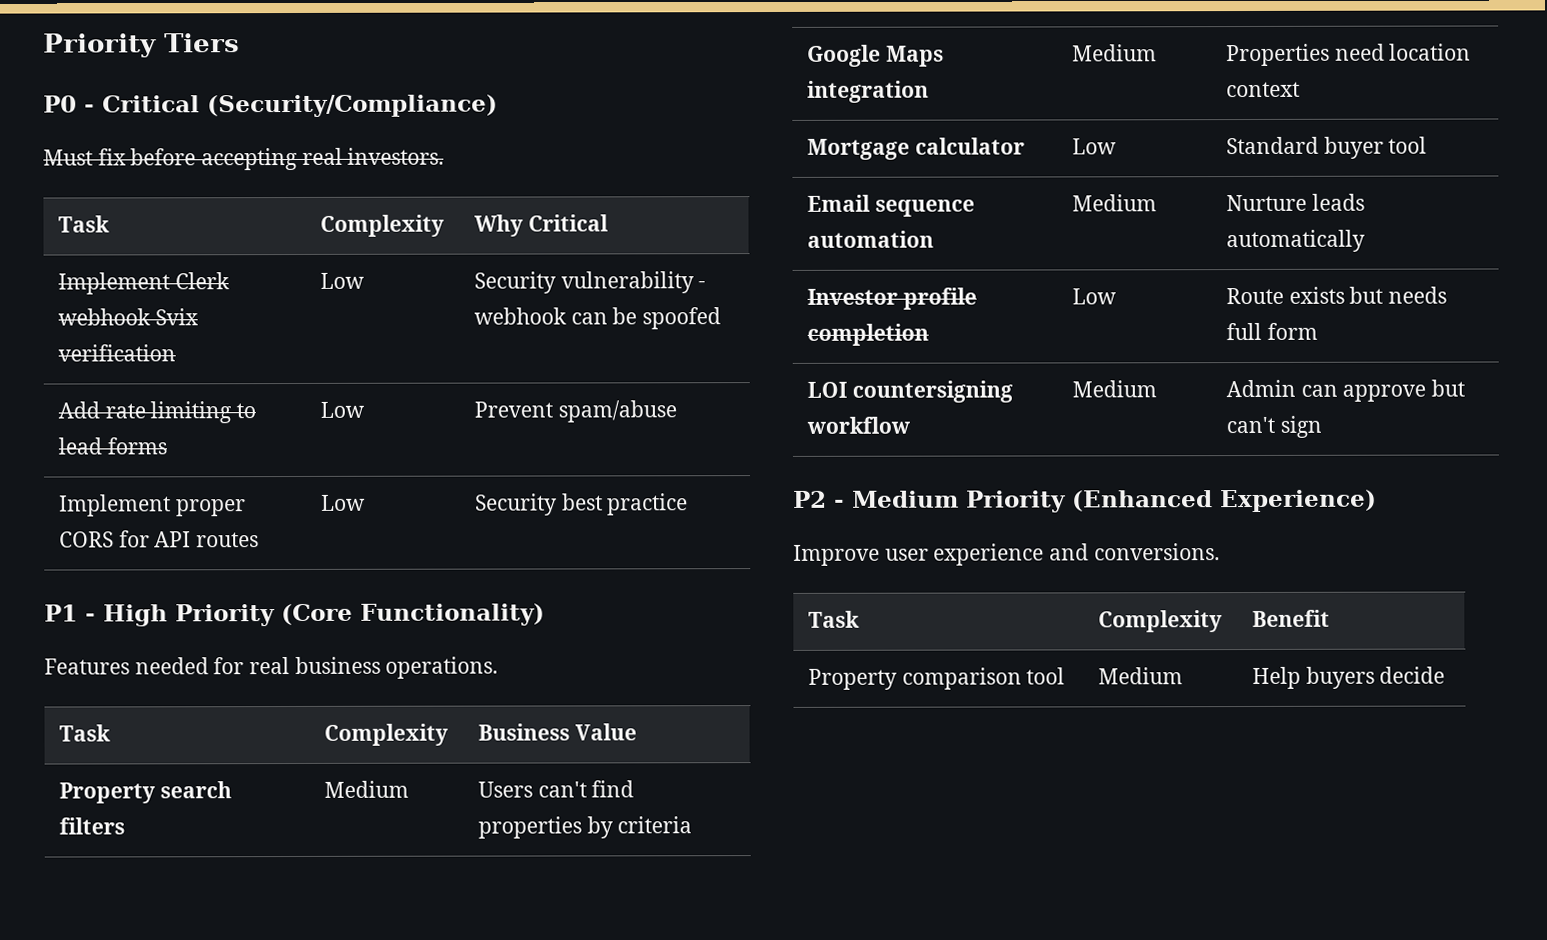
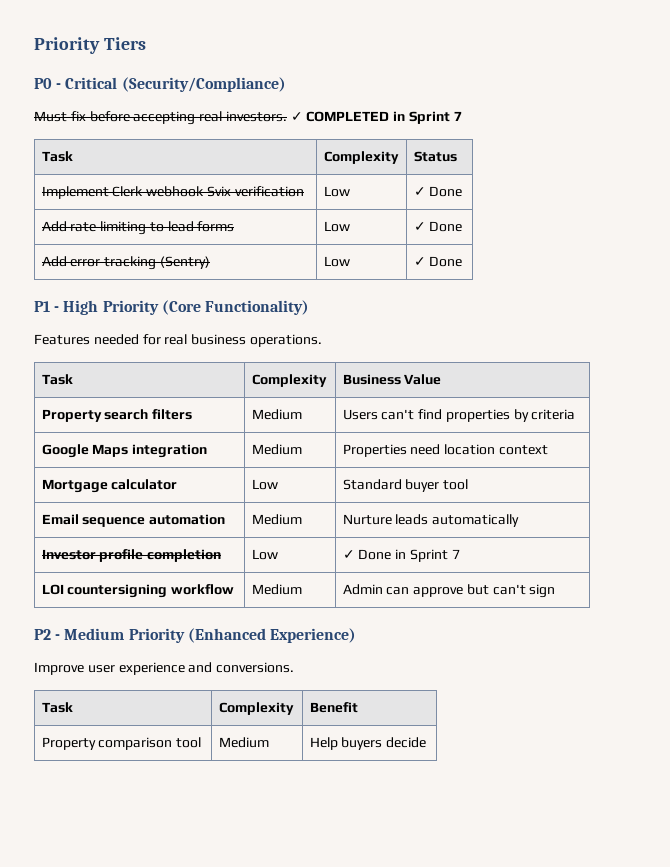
[57,215,110,233] [319,214,445,237] [473,214,609,237] // Task | Complexity | Why Critical -> [290,111,462,124] [41,151,73,162] [323,151,399,164] [413,151,457,162] ✓ COMPLETED in Sprint 7 // Task | Complexity | Status
[473,271,707,294] [473,307,721,330] Security vulnerability - webhook can be spoofed -> [413,186,463,197] ✓ Done
[473,400,677,423] [58,494,246,517] [58,530,259,548] [320,494,366,511] [474,493,689,516] Prevent spam/abuse // Implement proper CORS for API routes | Low | Security best practice -> [413,221,463,232] [41,256,210,270] [323,256,350,267] [413,256,463,267] ✓ Done // Add error tracking (Sentry) | Low | ✓ Done
[1225,286,1447,305] [1225,322,1318,341] Route exists but needs full form -> [342,549,460,562] ✓ Done in Sprint 7

